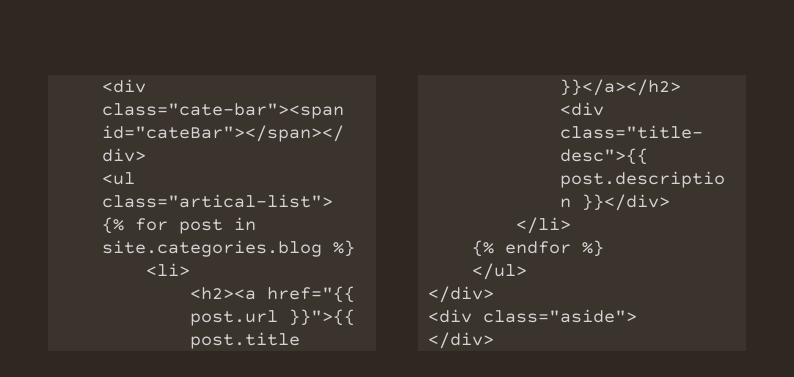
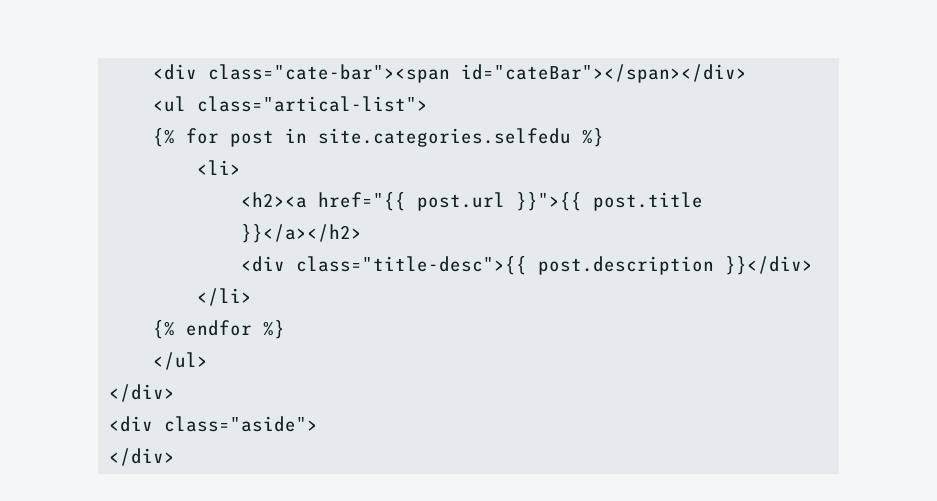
[102,240,323,257] site.categories.blog -> [318,128,572,147] site.categories.selfedu

